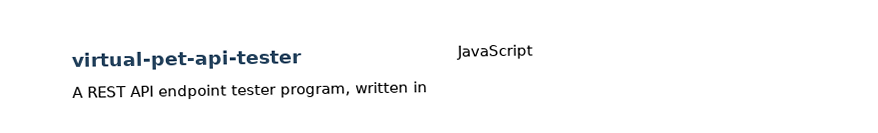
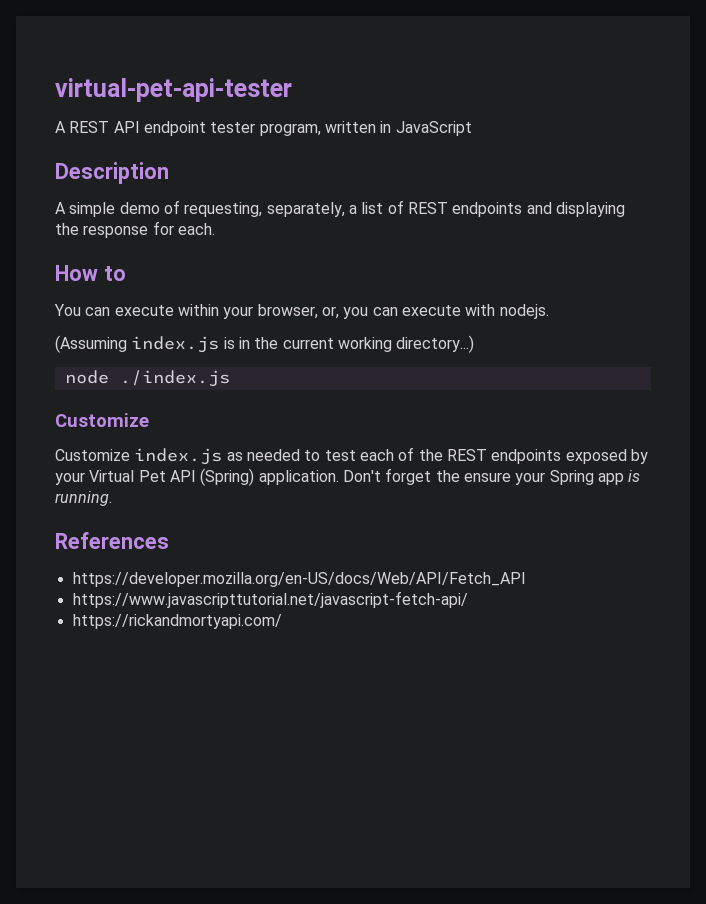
(533, 52) none -> [55,162,169,184] [55,200,625,217] [55,221,215,238] [55,265,126,281] [54,304,549,319] [55,335,475,353] [64,370,230,387] [55,413,149,427] [55,447,648,465] [55,468,641,486] [55,491,112,506] [55,532,169,549] [72,572,526,587] [72,591,468,608] [72,614,282,629] // Description // A simple demo of requesting, separately, a list of REST endpoints and displaying the response for each. // How to // You can execute within your browser, or, you can execute with nodejs. // (Assuming index.js is in the current working directory...) // node ./index.js // Customize // Customize index.js as needed to test each of the REST endpoints exposed by your Virtual Pet API (Spring) application. Don't forget the ensure your Spring app is running. // References // https://developer.mozilla.org/en-US/docs/Web/API/Fetch_API // https://www.javascripttutorial.net/javascript-fetch-api/ // https://rickandmortyapi.com/

